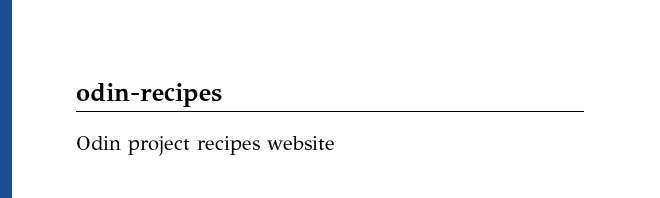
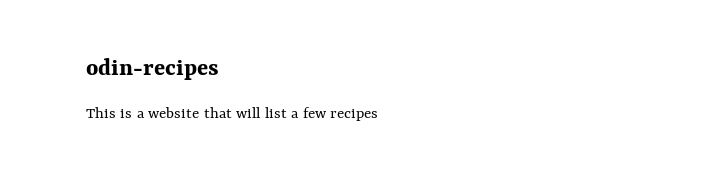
[76,136,335,156] Odin project recipes website -> [86,107,379,121] This is a website that will list a few recipes

